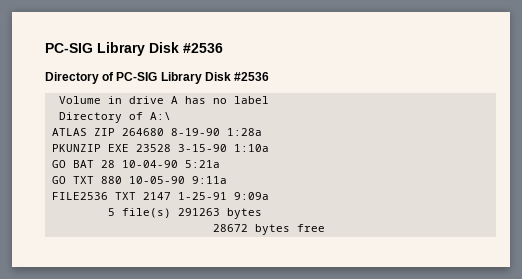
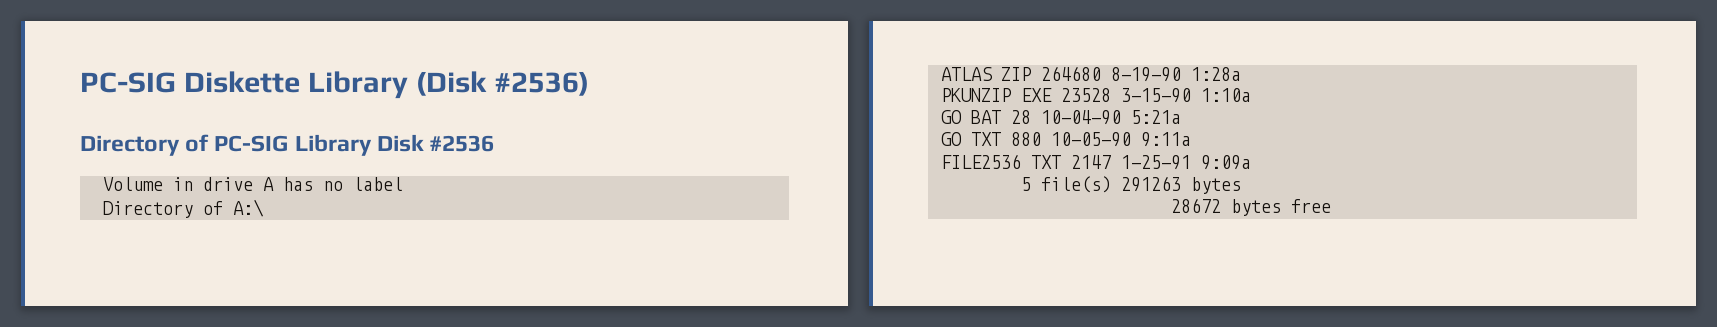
[45,42,223,56] PC-SIG Library Disk #2536 -> [80,71,589,99] PC-SIG Diskette Library (Disk #2536)

